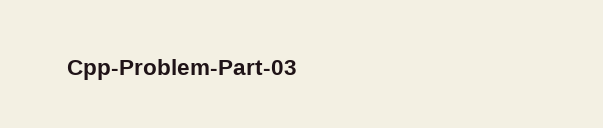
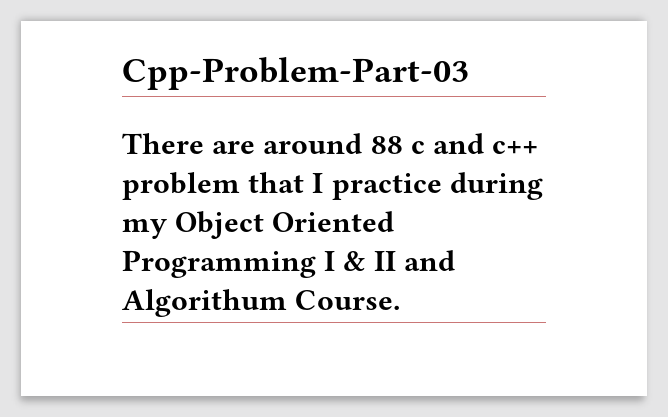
(297, 69) none -> [122,133,539,154] [122,172,543,200] [122,211,395,239] [122,250,455,278] [122,289,401,317] // There are around 88 c and c++ problem that I practice during my Object Oriented Programming I & II and Algorithum Course.

